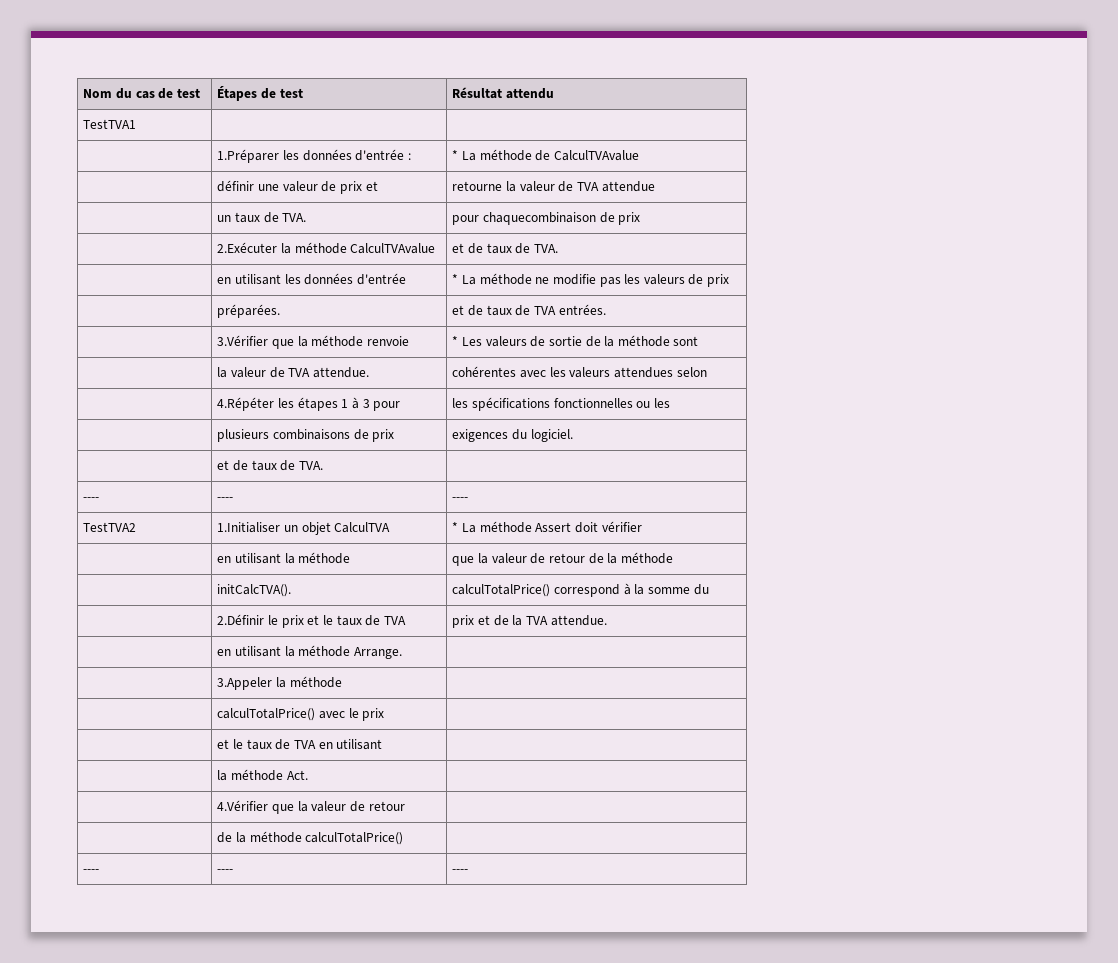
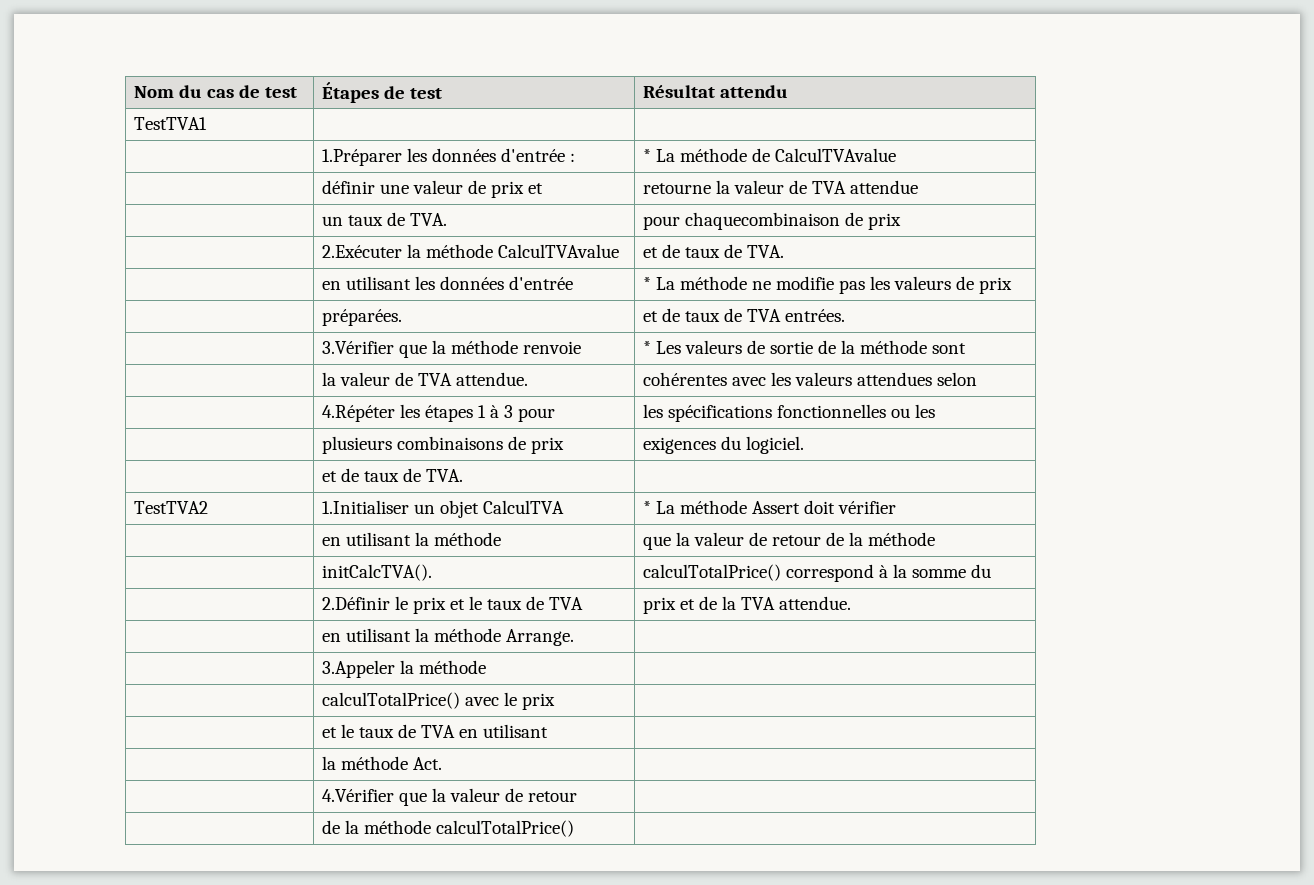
[83,497,100,501] [217,497,234,501] [452,497,469,501] // ---- | ---- | ---- -> (464, 475) none
[83,869,100,873] [217,869,234,873] [452,869,469,873] // ---- | ---- | ---- -> (575, 828) none

